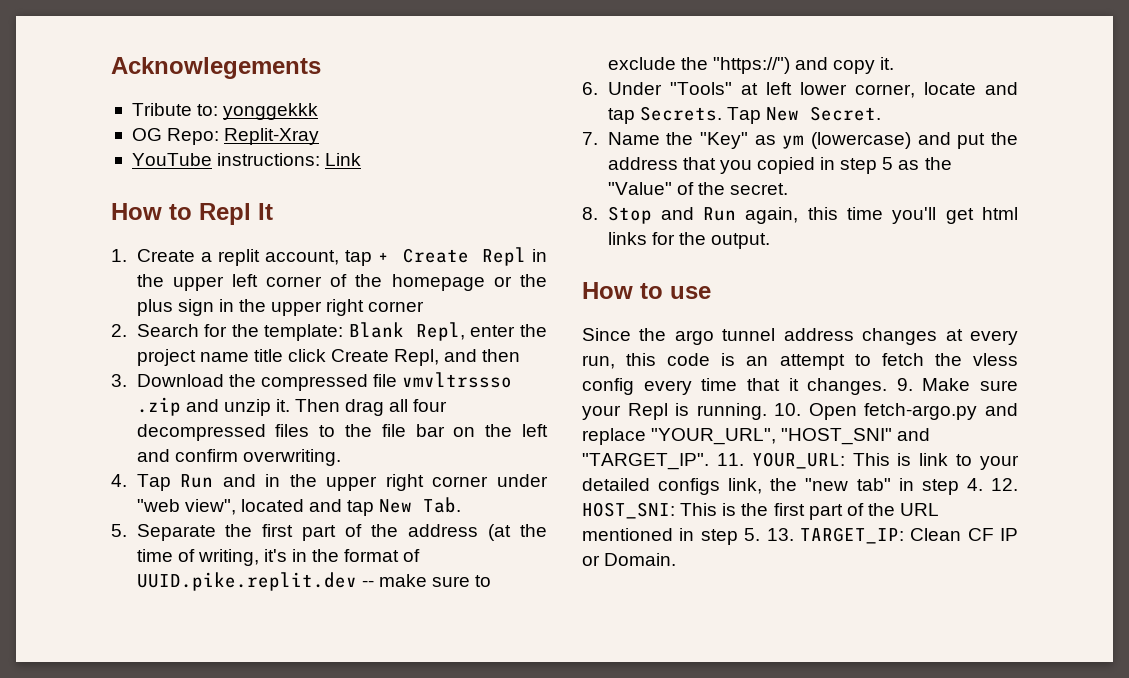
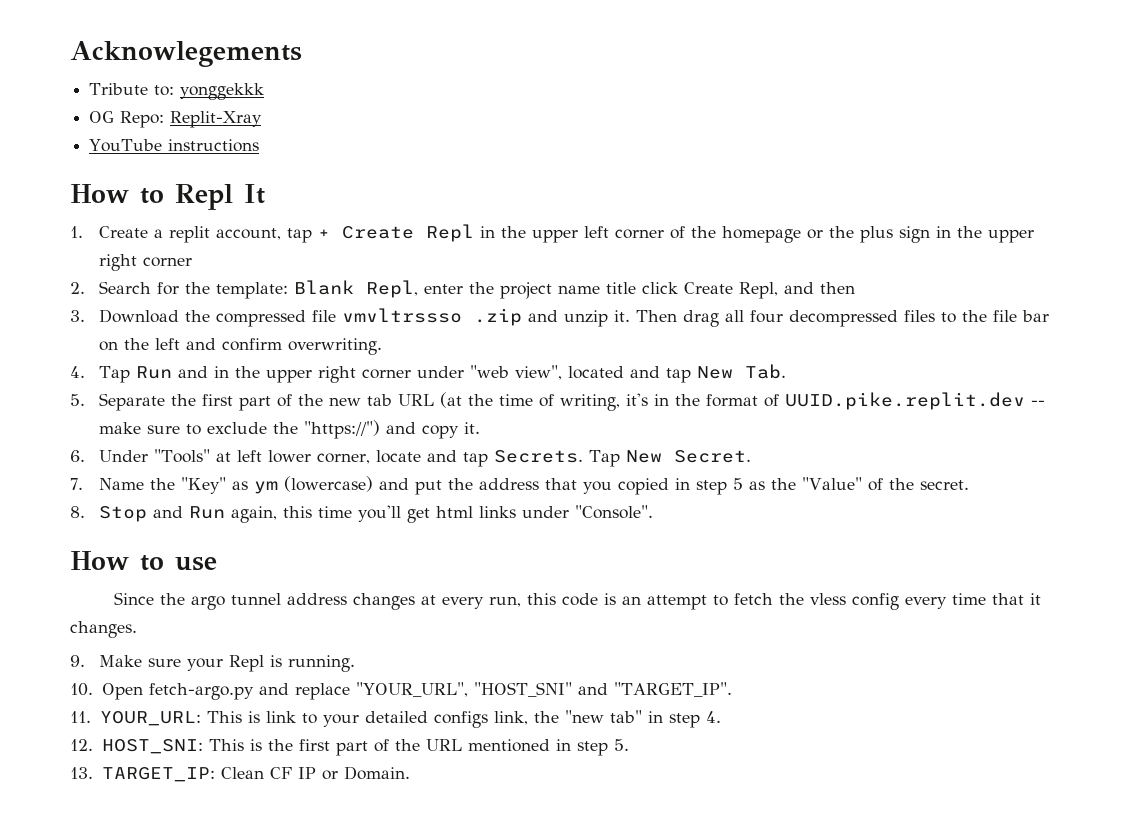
[217,153,362,166] instructions: Link -> [168,139,260,152] instructions
[408,524,479,537] address -> [329,394,435,406] new tab URL
[651,232,770,249] for the output. -> [522,505,654,519] under "Console".
(888, 386) none -> (137, 629) //
(767, 411) none -> (356, 663) //
(709, 461) none -> (732, 689) //
(983, 484) none -> (721, 717) //
(761, 534) none -> (629, 745) //

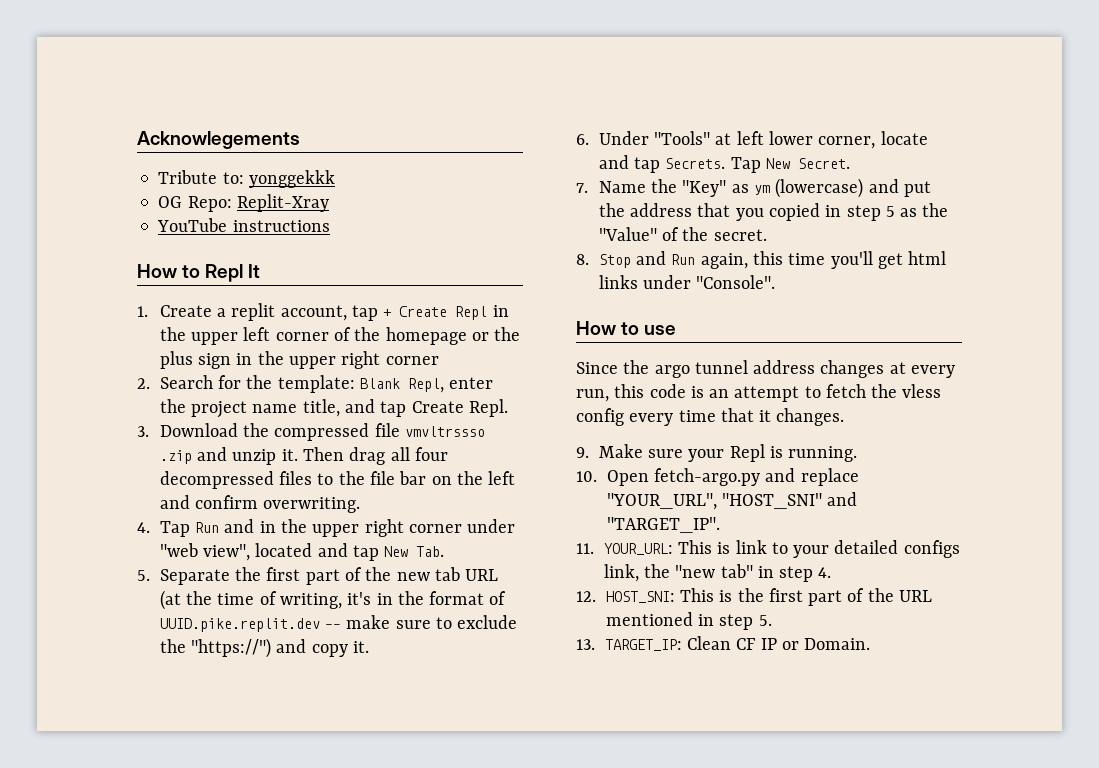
[606,282,856,299] title click Create Repl, and then -> [302,399,508,417] title, and tap Create Repl.

